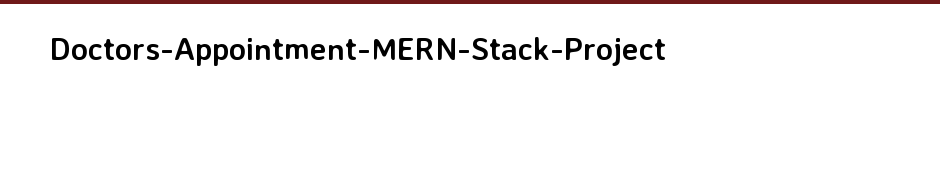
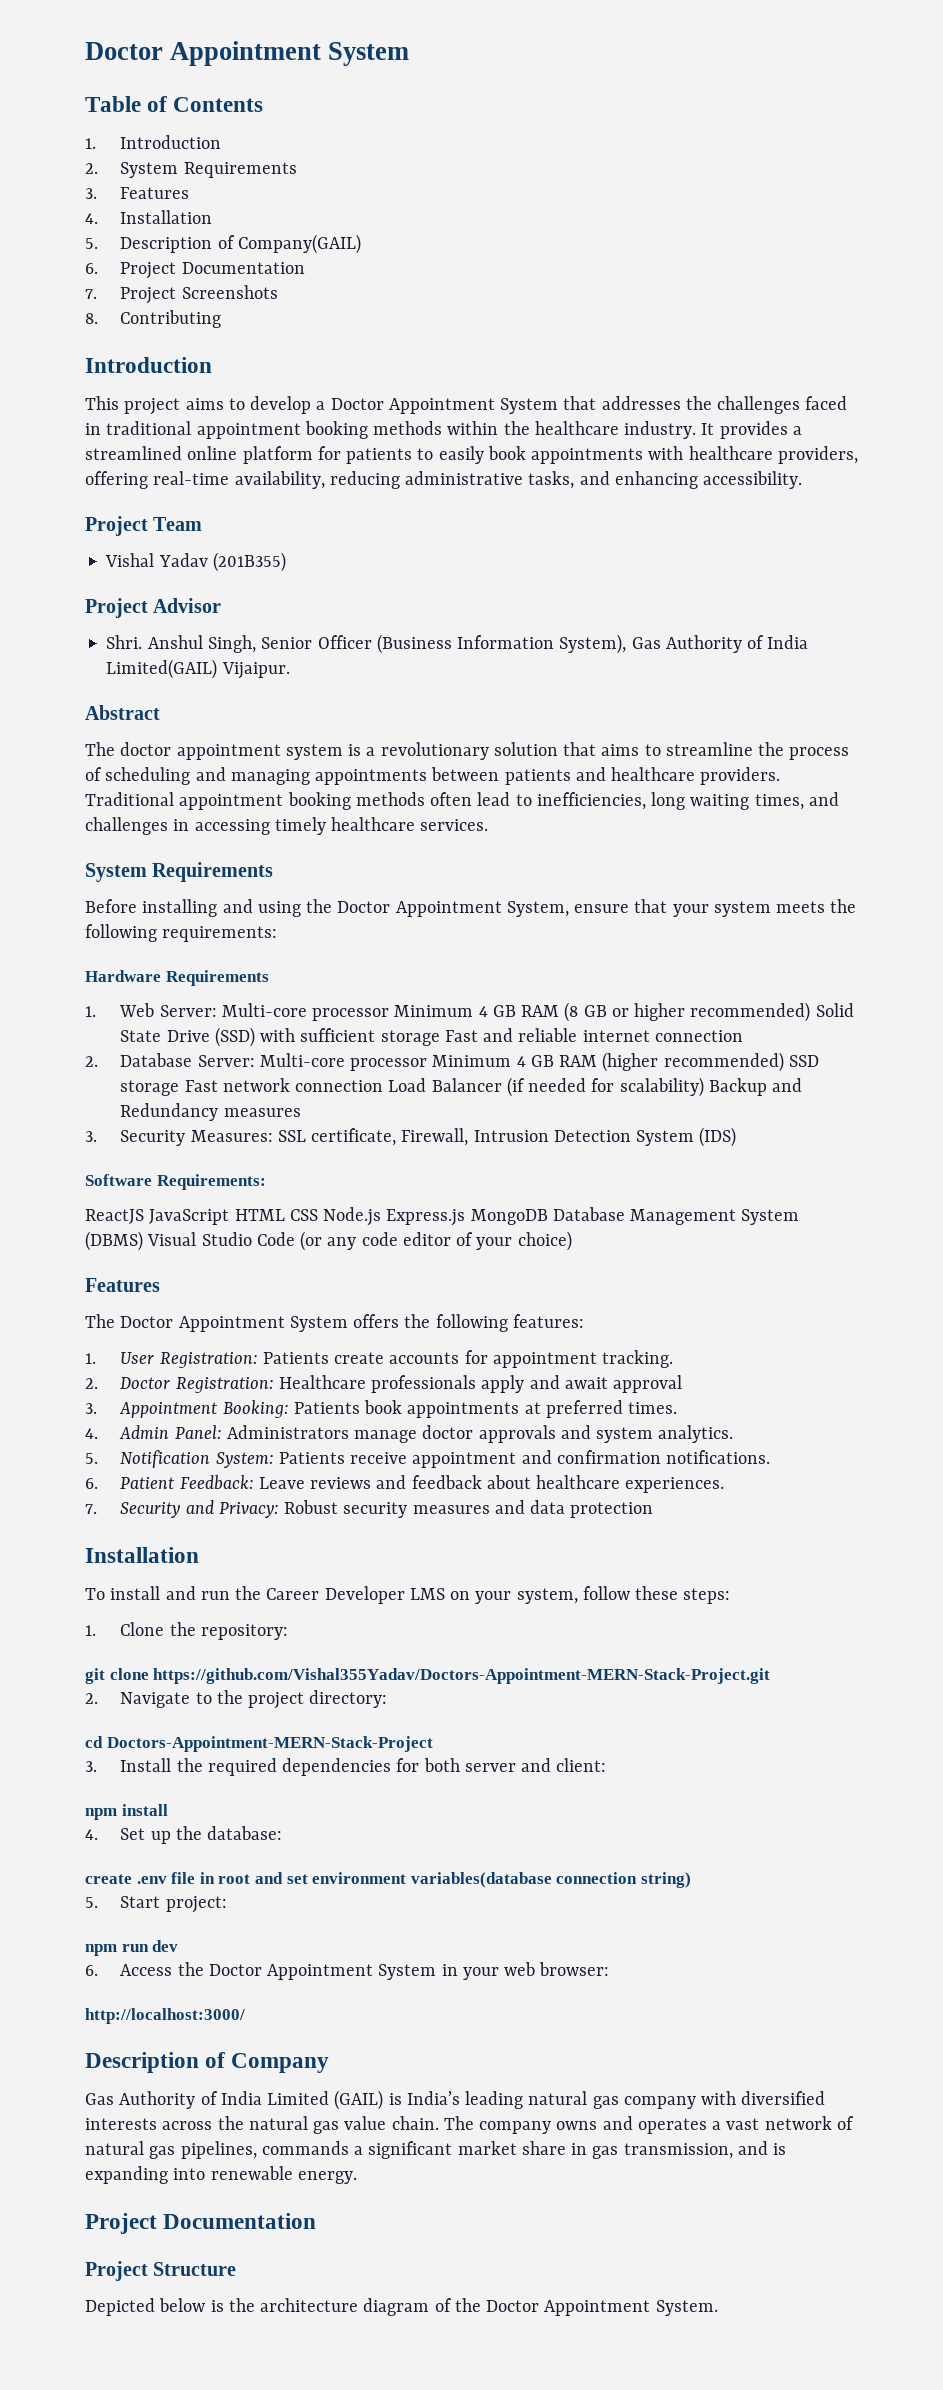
[50,37,666,66] Doctors-Appointment-MERN-Stack-Project -> [85,41,410,66] [85,96,264,112] [85,135,222,149] [85,162,297,178] [85,187,190,199] [85,210,213,224] [85,234,361,254] [85,262,305,279] [85,285,278,304] [85,310,222,328] [85,357,212,373] [85,396,848,415] [85,421,802,439] [85,446,858,464] [85,471,803,489] [85,516,203,536] [105,552,286,572] [85,598,222,618] [106,634,809,654] [106,659,290,679] [85,705,160,720] [85,742,850,760] [85,767,781,785] [85,792,839,810] [85,817,489,835] [85,862,274,882] [85,899,857,917] [85,924,278,942] [85,970,269,986] [85,1002,854,1022] [120,1027,743,1047] [85,1052,819,1072] [120,1077,803,1097] [120,1103,301,1121] [85,1127,737,1147] [85,1174,266,1190] [85,1207,800,1226] [85,1231,572,1251] [85,1278,160,1292] [85,1314,584,1332] [85,1350,674,1368] [85,1375,683,1393] [85,1400,678,1418] [85,1425,734,1443] [85,1450,771,1468] [85,1475,725,1493] [85,1500,654,1518] [85,1547,199,1563] [85,1586,731,1604] [85,1622,288,1640] [85,1668,771,1684] [85,1690,388,1709] [85,1736,433,1752] [85,1758,607,1776] [85,1804,168,1820] [85,1826,283,1844] [85,1872,691,1888] [85,1896,227,1913] [85,1940,179,1956] [85,1962,610,1980] [85,2008,245,2024] [85,2052,330,2073] [85,2090,826,2110] [85,2116,854,2134] [85,2141,787,2159] [85,2166,357,2184] [85,2213,317,2234] [85,2261,237,2281] [85,2298,718,2316] Doctor Appointment System // Table of Contents // 1. Introduction // 2. System Requirements // 3. Features // 4. Installation // 5. Description of Company(GAIL) // 6. Project Documentation // 7. Project Screenshots // 8. Contributing // Introduction // This project aims to develop a Doctor Appointment System that addresses the challenges faced in traditional appointment booking methods within the healthcare industry. It provides a streamlined online platform for patients to easily book appointments with healthcare providers, offering real-time availability, reducing administrative tasks, and enhancing accessibility. // Project Team // Vishal Yadav (201B355) // Project Advisor // Shri. Anshul Singh, Senior Officer (Business Information System), Gas Authority of India Limited(GAIL) Vijaipur. // Abstract // The doctor appointment system is a revolutionary solution that aims to streamline the process of scheduling and managing appointments between patients and healthcare providers. Traditional appointment booking methods often lead to inefficiencies, long waiting times, and challenges in accessing timely healthcare services. // System Requirements // Before installing and using the Doctor Appointment System, ensure that your system meets the following requirements: // Hardware Requirements // 1. Web Server: Multi-core processor Minimum 4 GB RAM (8 GB or higher recommended) Solid State Drive (SSD) with sufficient storage Fast and reliable internet connection // 2. Database Server: Multi-core processor Minimum 4 GB RAM (higher recommended) SSD storage Fast network connection Load Balancer (if needed for scalability) Backup and Redundancy measures // 3. Security Measures: SSL certificate, Firewall, Intrusion Detection System (IDS) // Software Requirements: // ReactJS JavaScript HTML CSS Node.js Express.js MongoDB Database Management System (DBMS) Visual Studio Code (or any code editor of your choice) // Features // The Doctor Appointment System offers the following features: // 1. User Registration: Patients create accounts for appointment tracking. // 2. Doctor Registration: Healthcare professionals apply and await approval // 3. Appointment Booking: Patients book appointments at preferred times. // 4. Admin Panel: Administrators manage doctor approvals and system analytics. // 5. Notification System: Patients receive appointment and confirmation notifications. // 6. Patient Feedback: Leave reviews and feedback about healthcare experiences. // 7. Security and Privacy: Robust security measures and data protection // Installation // To install and run the Career Developer LMS on your system, follow these steps: // 1. Clone the repository: // git clone https://github.com/Vishal355Yadav/Doctors-Appointment-MERN-Stack-Project.git // 2. Navigate to the project directory: // cd Doctors-Appointment-MERN-Stack-Project // 3. Install the required dependencies for both server and client: // npm install // 4. Set up the database: // create .env file in root and set environment variables(database connection string) // 5. Start project: // npm run dev // 6. Access the Doctor Appointment System in your web browser: // http://localhost:3000/ // Description of Company // Gas Authority of India Limited (GAIL) is India’s leading natural gas company with diversified interests across the natural gas value chain. The company owns and operates a vast network of natural gas pipelines, commands a significant market share in gas transmission, and is expanding into renewable energy. // Project Documentation // Project Structure // Depicted below is the architecture diagram of the Doctor Appointment System.

